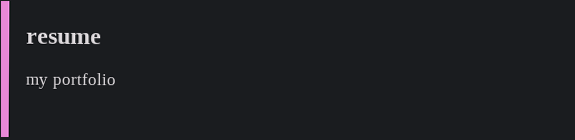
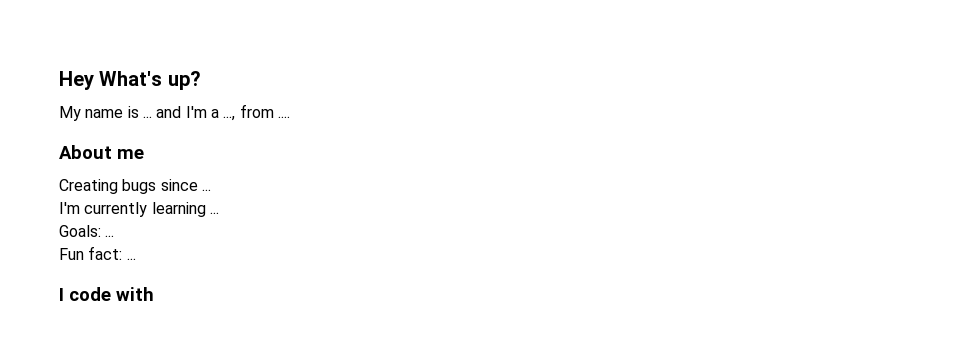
[26,32,102,45] [25,72,116,90] resume // my portfolio -> [59,71,201,90] [59,104,290,121] [59,145,144,159] [59,179,211,194] [59,202,219,217] [59,225,115,237] [59,246,136,260] [59,287,154,301] Hey What's up? // My name is ... and I'm a ..., from .... // About me // Creating bugs since ... // I'm currently learning ... // Goals: ... // Fun fact: ... // I code with

